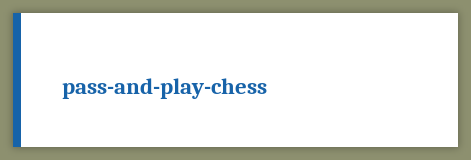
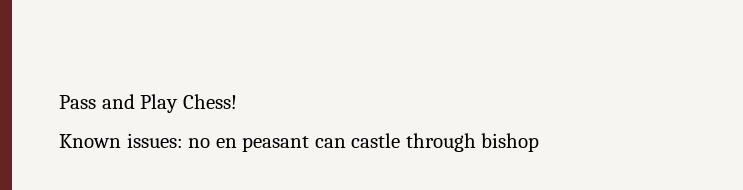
[62,78,267,99] pass-and-play-chess -> [59,94,237,113] [59,133,540,152] Pass and Play Chess! // Known issues: no en peasant can castle through bishop

